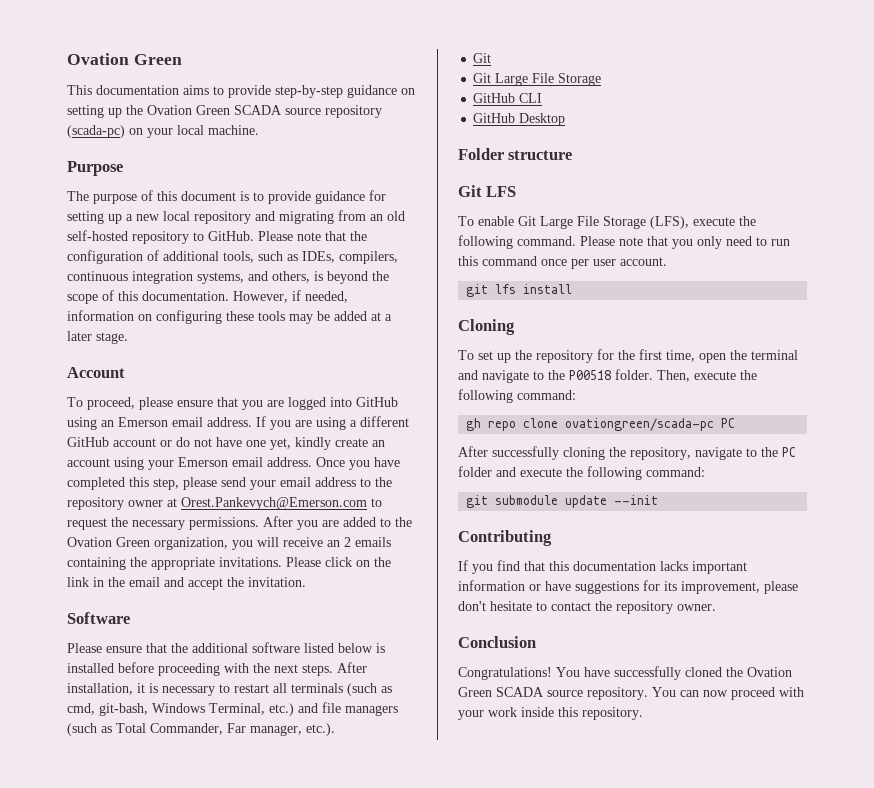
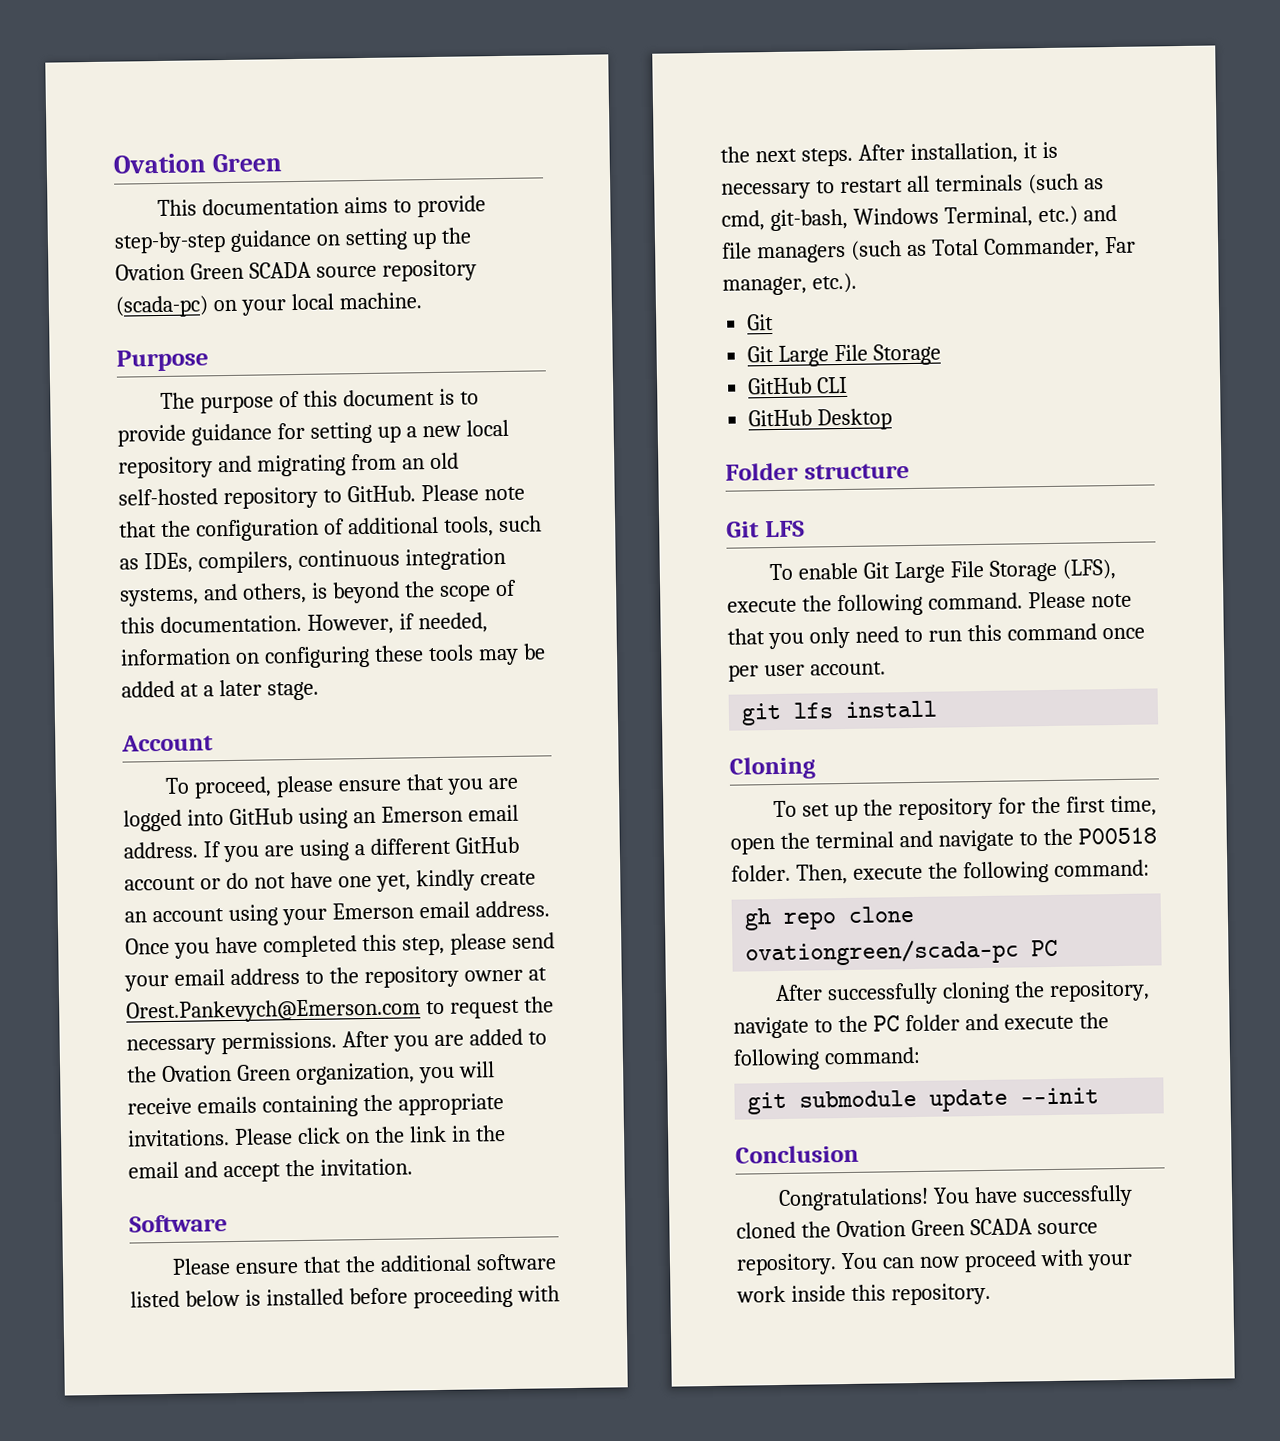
[327,537,351,547] an 2 -> (192, 1106) none
[458,530,552,546] [458,560,747,574] [458,580,798,594] [458,601,716,614] // Contributing // If you find that this documentation lacks important information or have suggestions for its improvement, please don't hesitate to contact the repository owner. -> (1100, 1096) none

